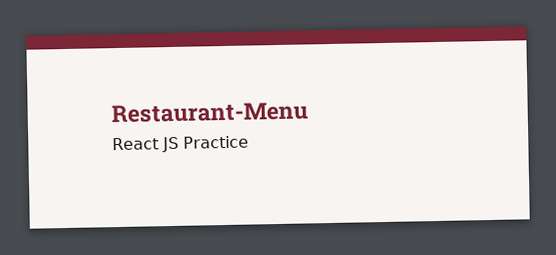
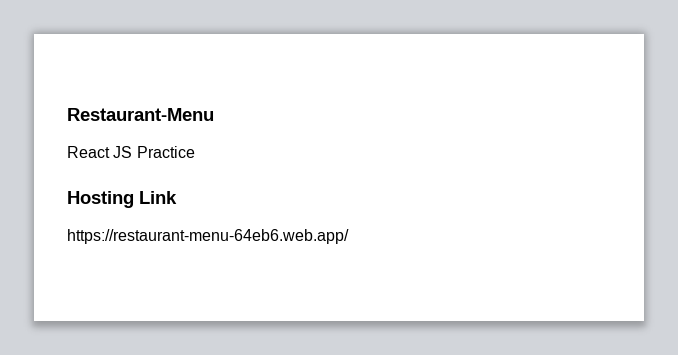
(249, 142) none -> [67,191,177,208] [67,229,349,244] // Hosting Link // https://restaurant-menu-64eb6.web.app/

